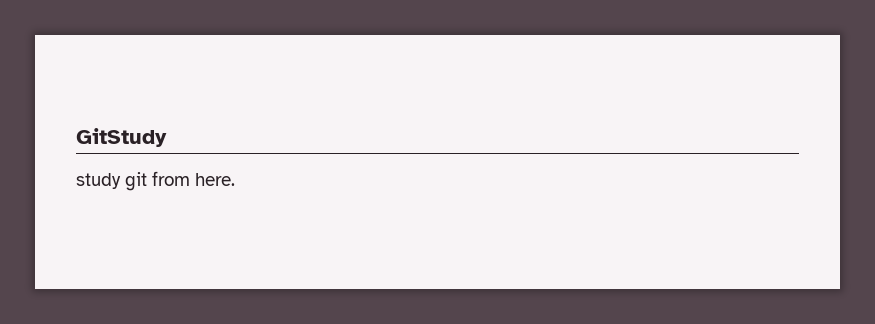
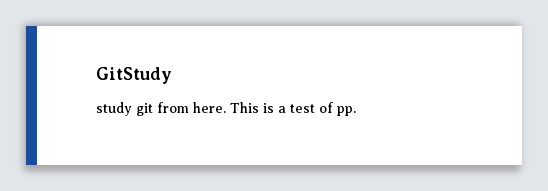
(236, 179) none -> [230,102,356,116] This is a test of pp.

